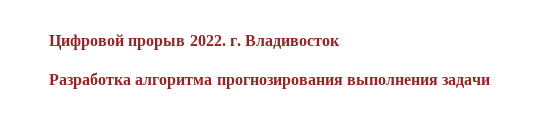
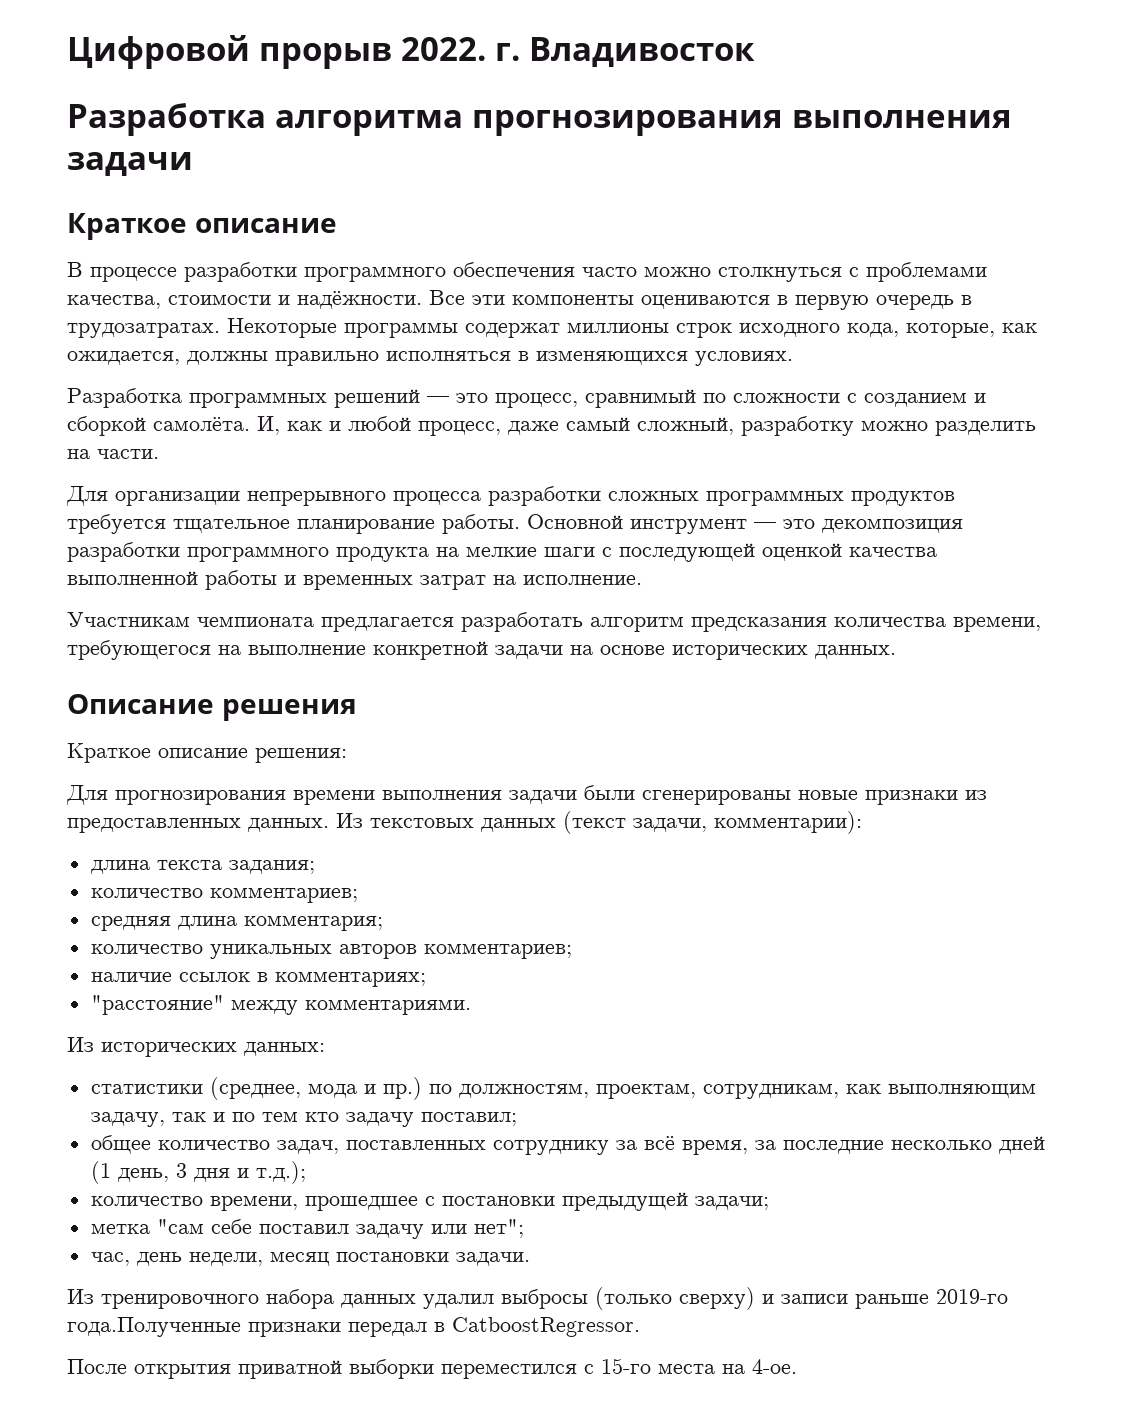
(491, 82) none -> [67,213,337,240] [67,262,987,282] [67,290,972,310] [67,318,1037,338] [67,351,793,366] [67,388,986,408] [67,416,1036,436] [67,449,159,459] [66,486,955,506] [67,514,963,534] [67,542,937,562] [67,570,642,590] [67,612,1041,632] [67,640,896,660] [67,694,357,721] [67,743,347,763] [66,785,987,805] [67,811,862,834] [90,860,315,874] [90,888,358,903] [90,916,383,931] [90,944,572,959] [90,972,426,987] [90,995,471,1015] [67,1037,325,1057] [90,1077,1036,1100] [90,1112,517,1127] [90,1135,1045,1155] [90,1161,306,1184] [90,1192,769,1211] [90,1219,524,1239] [90,1252,530,1266] [67,1287,1008,1310] [67,1317,640,1337] [67,1358,797,1379] // Краткое описание // В процессе разработки программного обеспечения часто можно столкнуться с проблемами качества, стоимости и надёжности. Все эти компоненты оцениваются в первую очередь в трудозатратах. Некоторые программы содержат миллионы строк исходного кода, которые, как ожидается, должны правильно исполняться в изменяющихся условиях. // Разработка программных решений — это процесс, сравнимый по сложности с созданием и сборкой самолёта. И, как и любой процесс, даже самый сложный, разработку можно разделить на части. // Для организации непрерывного процесса разработки сложных программных продуктов требуется тщательное планирование работы. Основной инструмент — это декомпозиция разработки программного продукта на мелкие шаги с последующей оценкой качества выполненной работы и временных затрат на исполнение. // Участникам чемпионата предлагается разработать алгоритм предсказания количества времени, требующегося на выполнение конкретной задачи на основе исторических данных. // Описание решения // Краткое описание решения: // Для прогнозирования времени выполнения задачи были сгенерированы новые признаки из предоставленных данных. Из текстовых данных (текст задачи, комментарии): // длина текста задания; // количество комментариев; // средняя длина комментария; // количество уникальных авторов комментариев; // наличие ссылок в комментариях; // "расстояние" между комментариями. // Из исторических данных: // статистики (среднее, мода и пр.) по должностям, проектам, сотрудникам, как выполняющим задачу, так и по тем кто задачу поставил; // общее количество задач, поставленных сотруднику за всё время, за последние несколько дней (1 день, 3 дня и т.д.); // количество времени, прошедшее с постановки предыдущей задачи; // метка "сам себе поставил задачу или нет"; // час, день недели, месяц постановки задачи. // Из тренировочного набора данных удалил выбросы (только сверху) и записи раньше 2019-го года.Полученные признаки передал в CatboostRegressor. // После открытия приватной выборки переместился с 15-го места на 4-ое.

